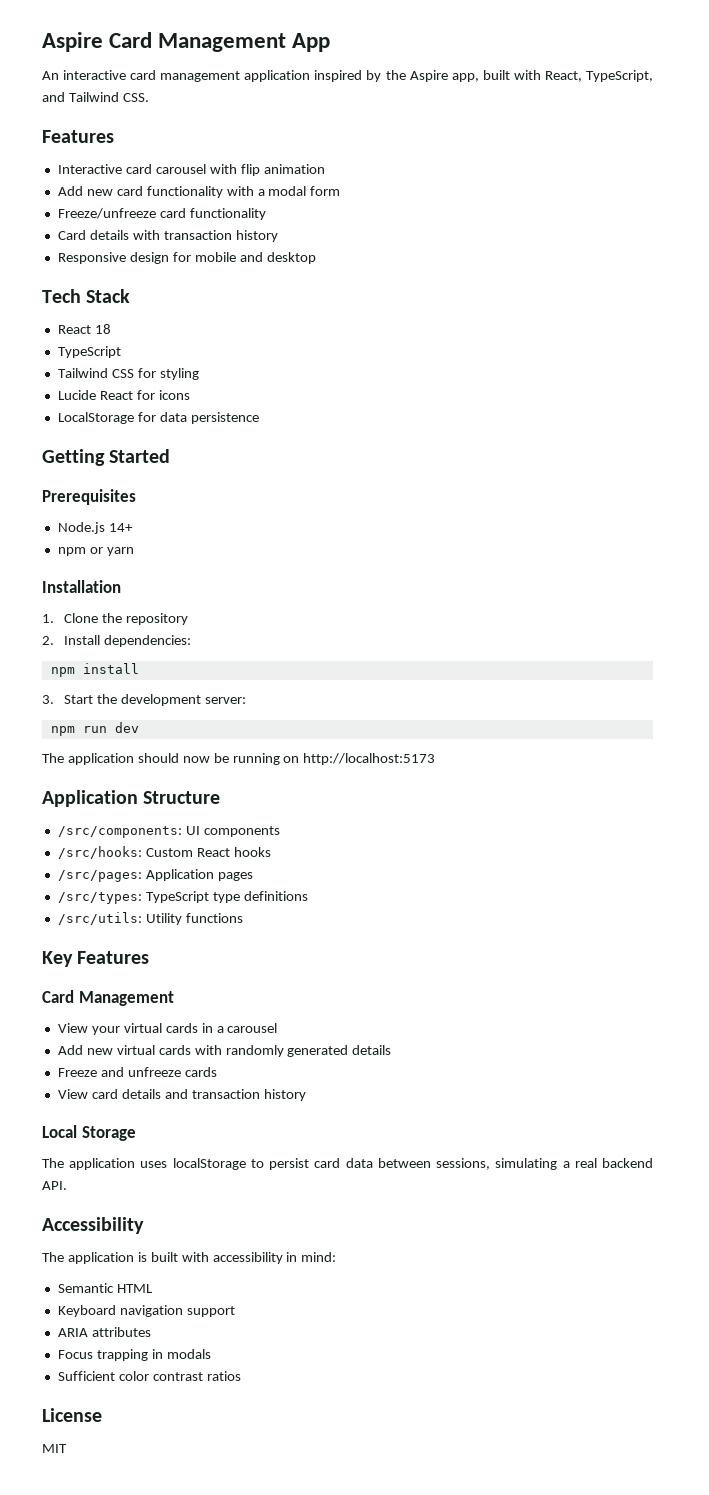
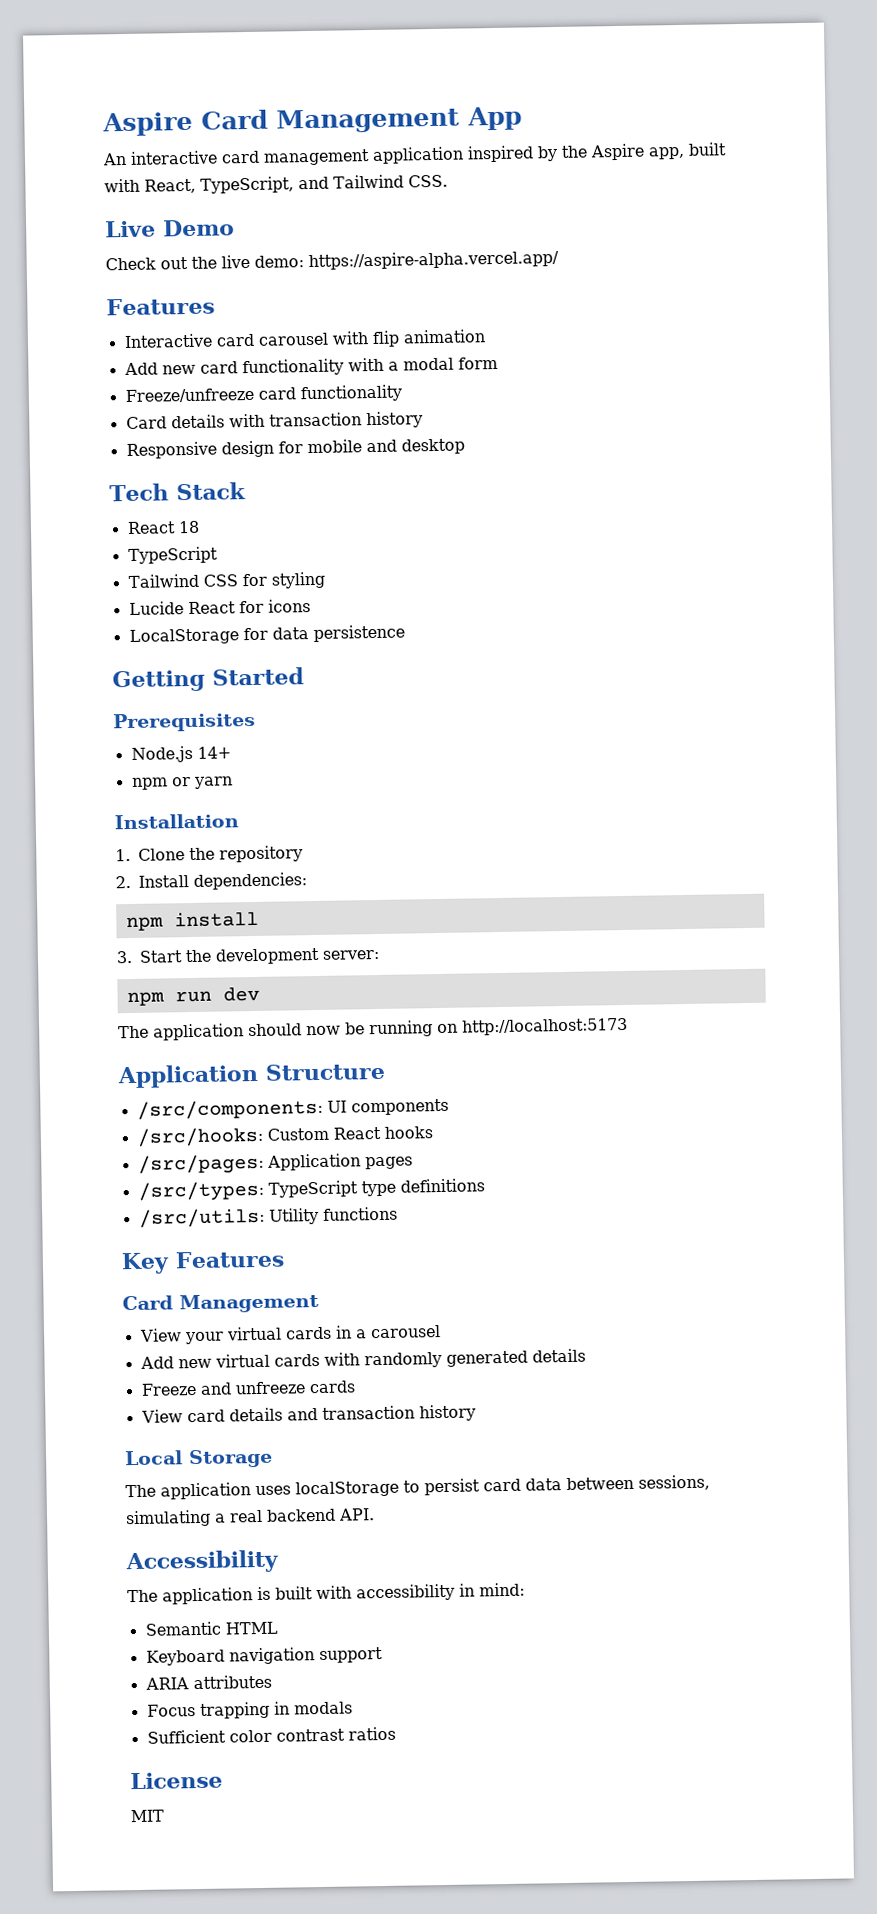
(149, 97) none -> [105,219,235,238] [105,249,559,271] // Live Demo // Check out the live demo: https://aspire-alpha.vercel.app/

